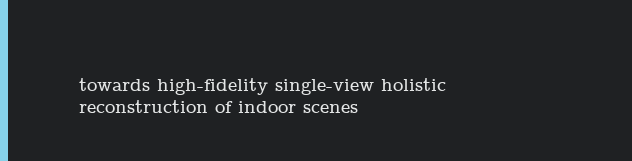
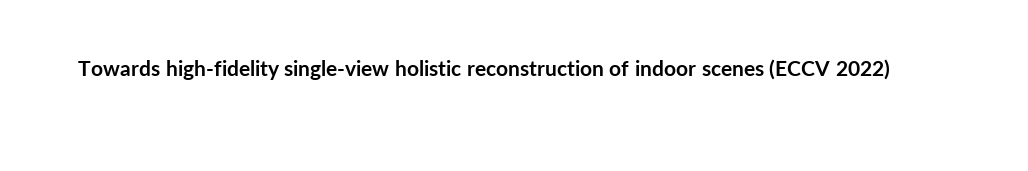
[79,78,150,91] towards -> [78,60,160,76] Towards
(358, 108) none -> [769,59,891,80] (ECCV 2022)

